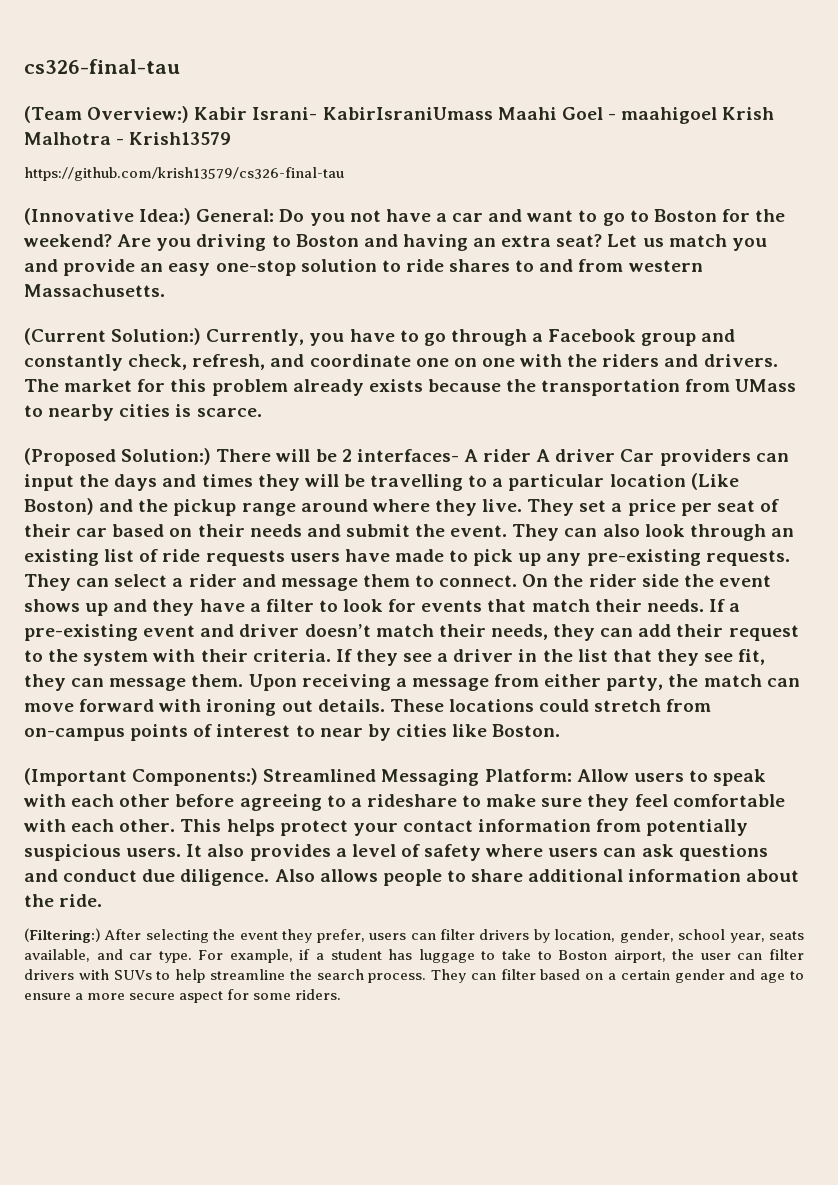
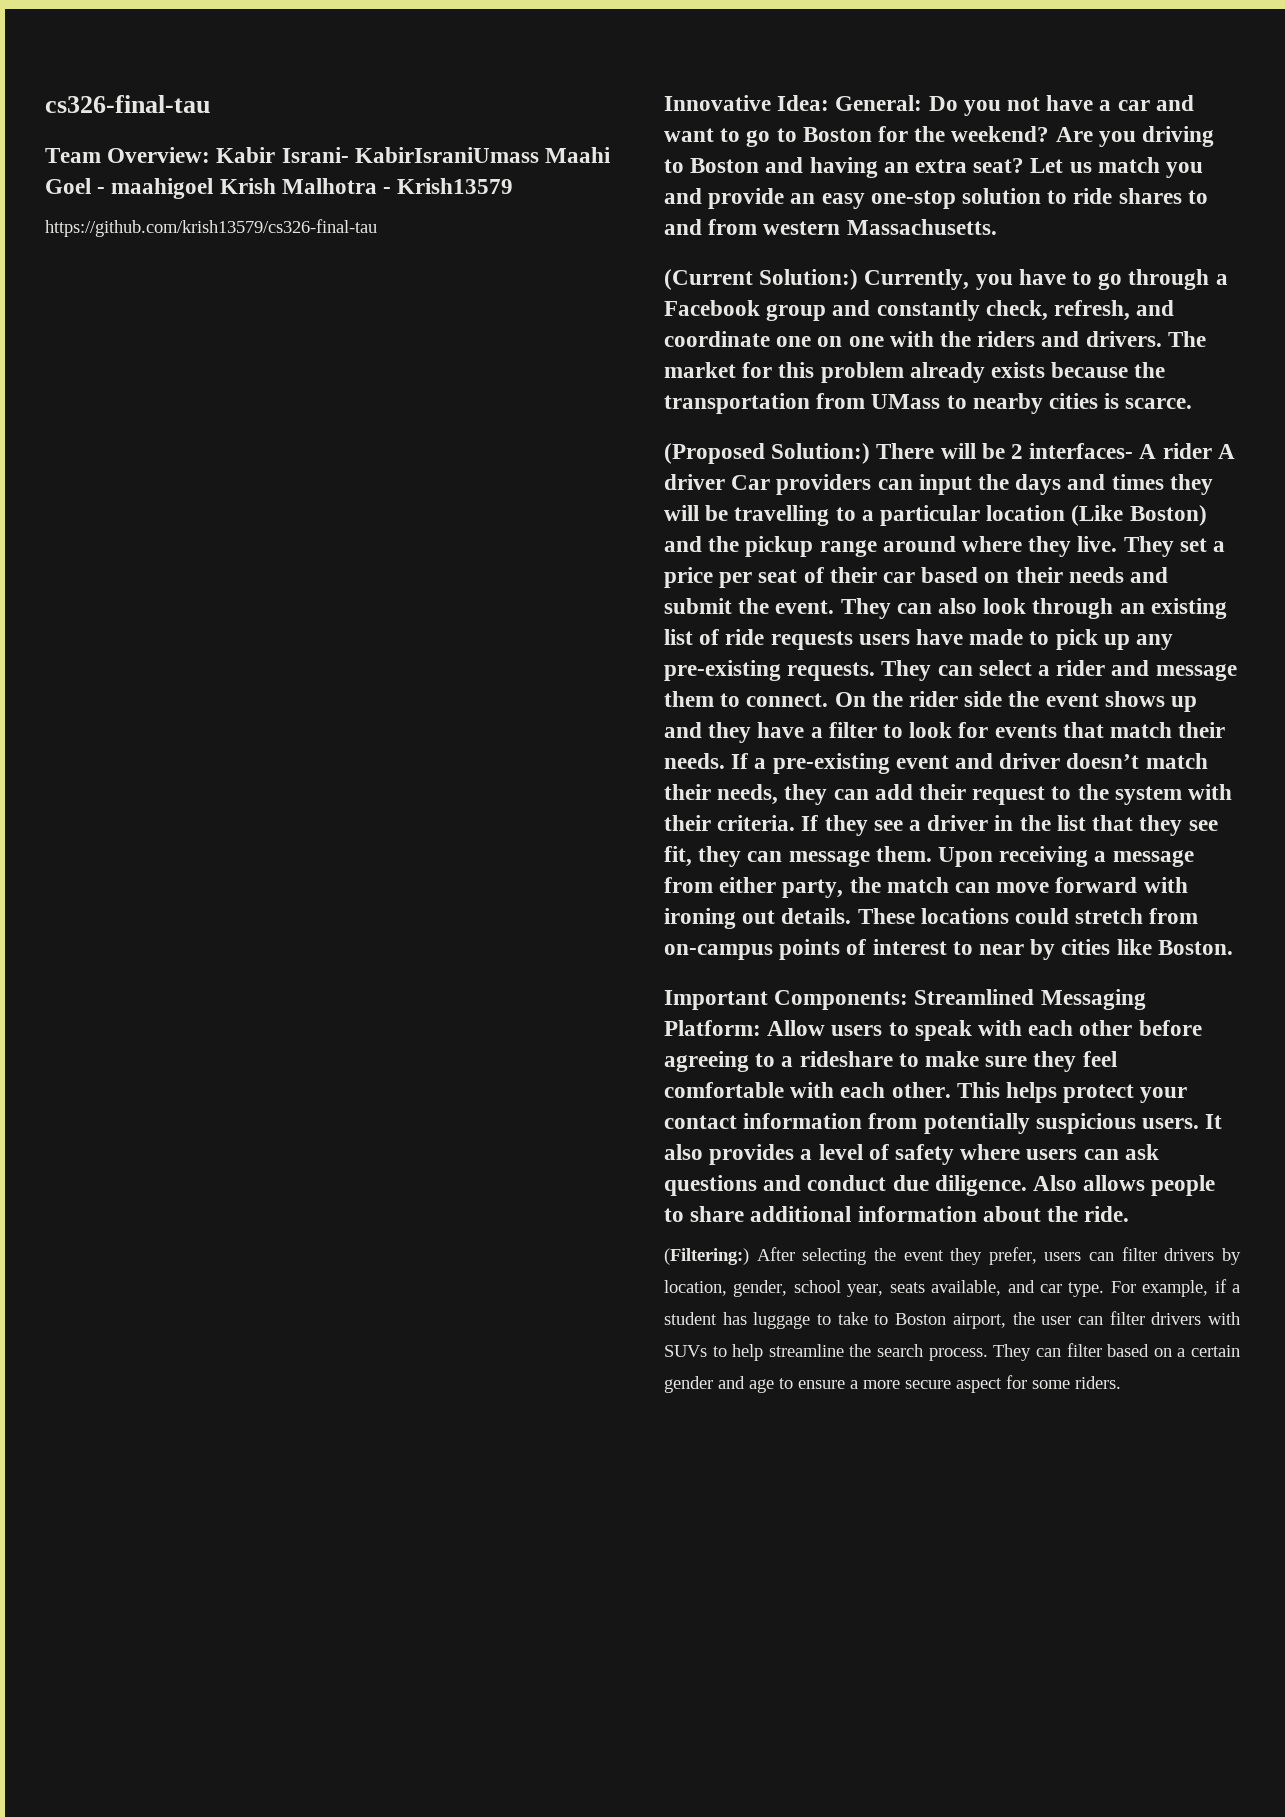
[24,106,190,123] (Team Overview:) -> [45,147,211,163] Team Overview:
[24,208,192,225] (Innovative Idea:) -> [664,95,830,111] Innovative Idea:
[24,768,259,786] (Important Components:) -> [664,990,909,1010] Important Components:

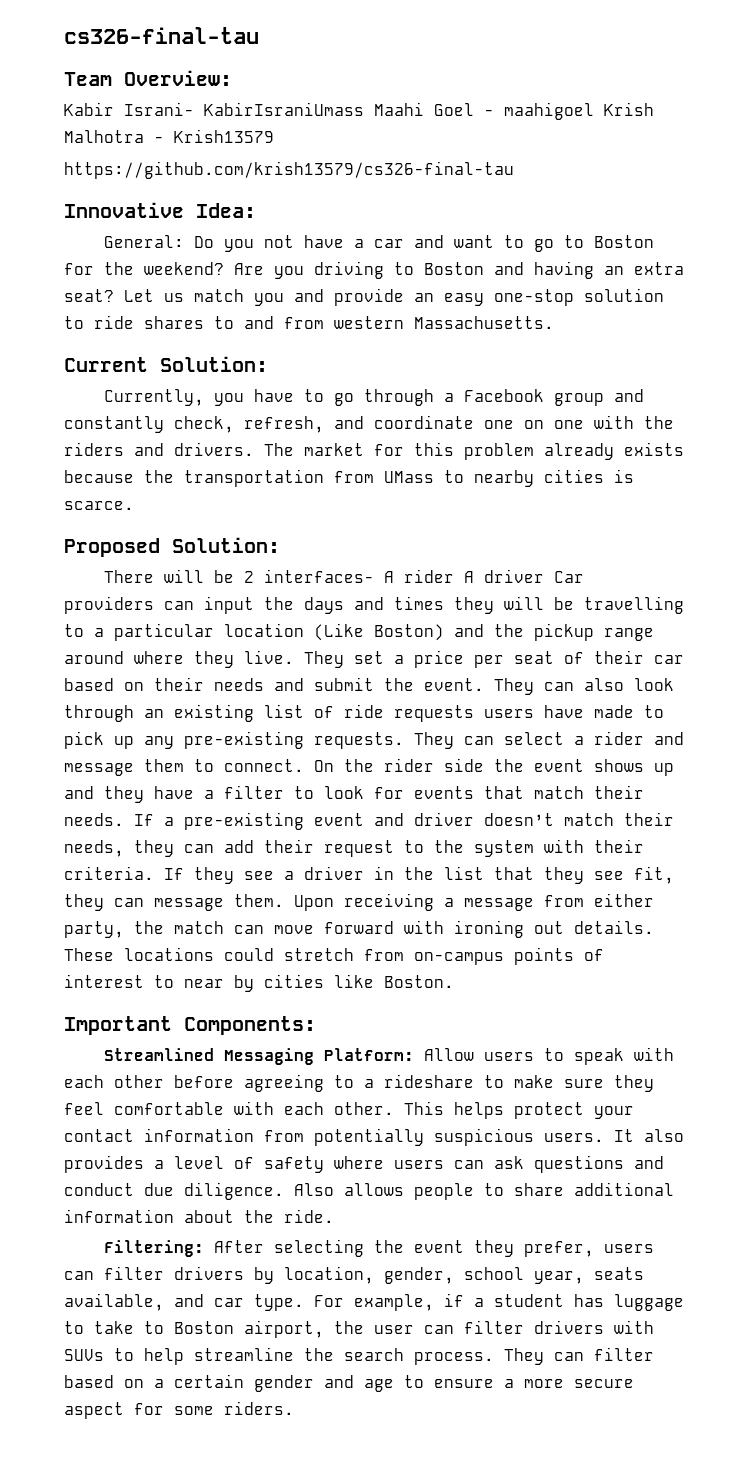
(211, 155) none -> (232, 78) //
(830, 103) none -> (256, 210) //
[664,269,859,290] (Current Solution:) -> [64,356,268,372] Current Solution: //
[664,443,871,464] (Proposed Solution:) -> [64,537,280,557] Proposed Solution: //
(909, 1000) none -> (316, 1025) //
[664,1248,749,1265] (Filtering:) -> [104,1240,205,1257] Filtering:

